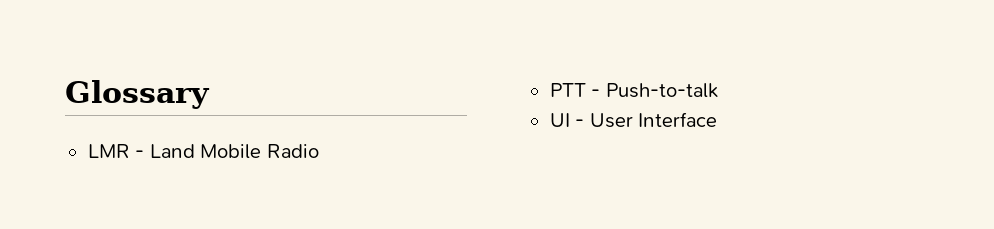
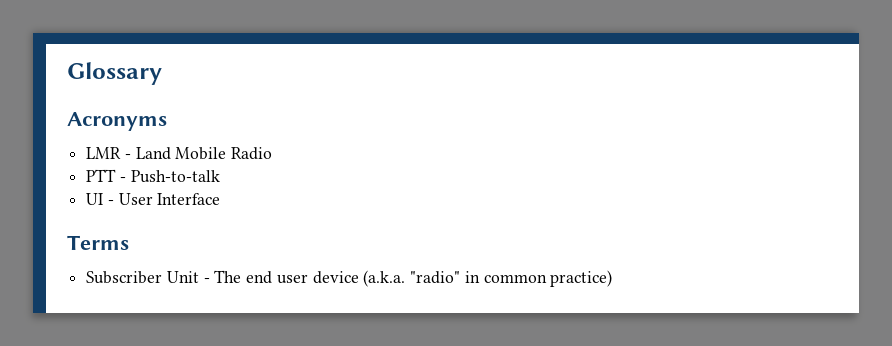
(210, 94) none -> [67,112,167,131] // Acronyms
(718, 119) none -> [67,235,129,250] [86,270,613,287] // Terms // Subscriber Unit - The end user device (a.k.a. "radio" in common practice)

